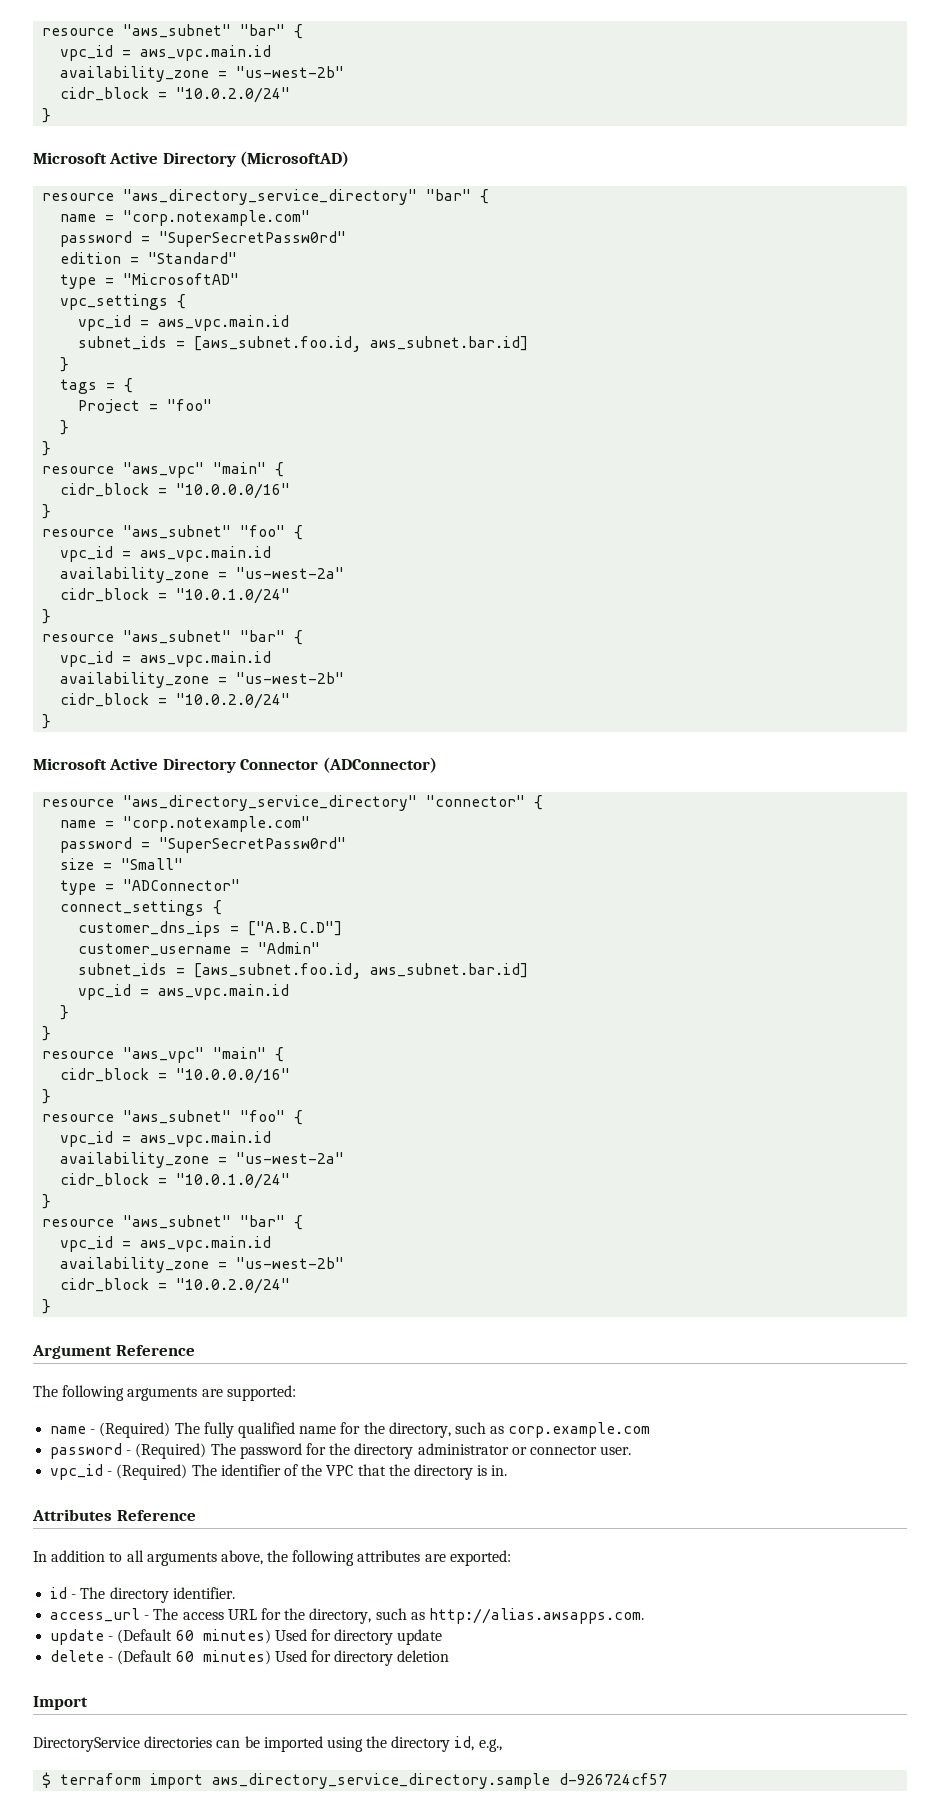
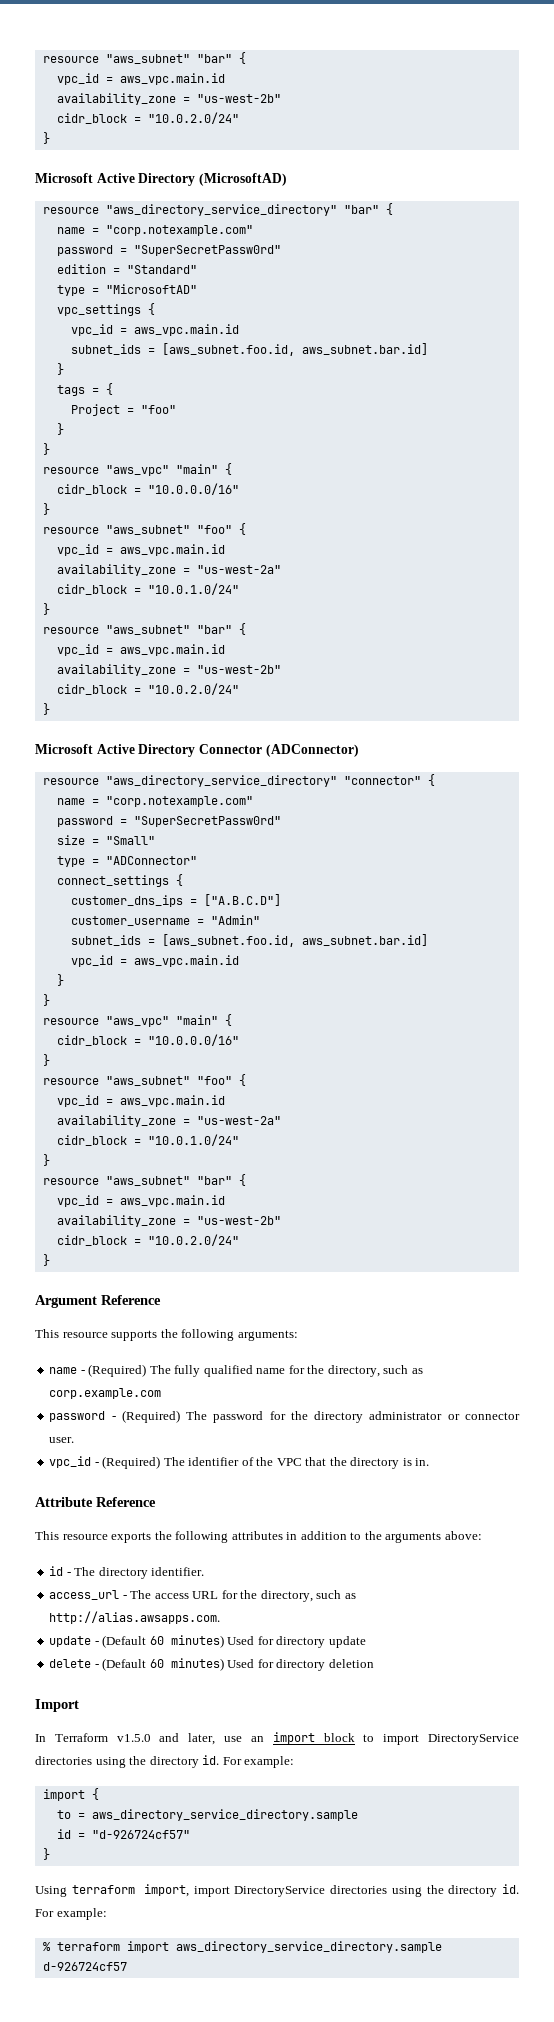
[33,1385,296,1401] The following arguments are supported: -> [35,1329,298,1341] This resource supports the following arguments:
[32,1509,196,1521] [33,1550,511,1566] Attributes Reference // In addition to all arguments above, the following attributes are exported: -> [35,1497,156,1507] [35,1531,482,1543] Attribute Reference // This resource exports the following attributes in addition to the arguments above:
[33,1736,502,1752] [42,1772,52,1788] DirectoryService directories can be imported using the directory id, e.g., // $ -> [35,1732,519,1745] [35,1755,295,1768] [42,1788,99,1801] [56,1809,358,1821] [56,1829,190,1839] [42,1848,50,1860] [35,1884,519,1897] [35,1908,107,1920] [42,1942,51,1951] In Terraform v1.5.0 and later, use an import block to import DirectoryService directories using the directory id. For example: // import { // to = aws_directory_service_directory.sample // id = "d-926724cf57" // } // Using terraform import, import DirectoryService directories using the directory id. For example: // %

